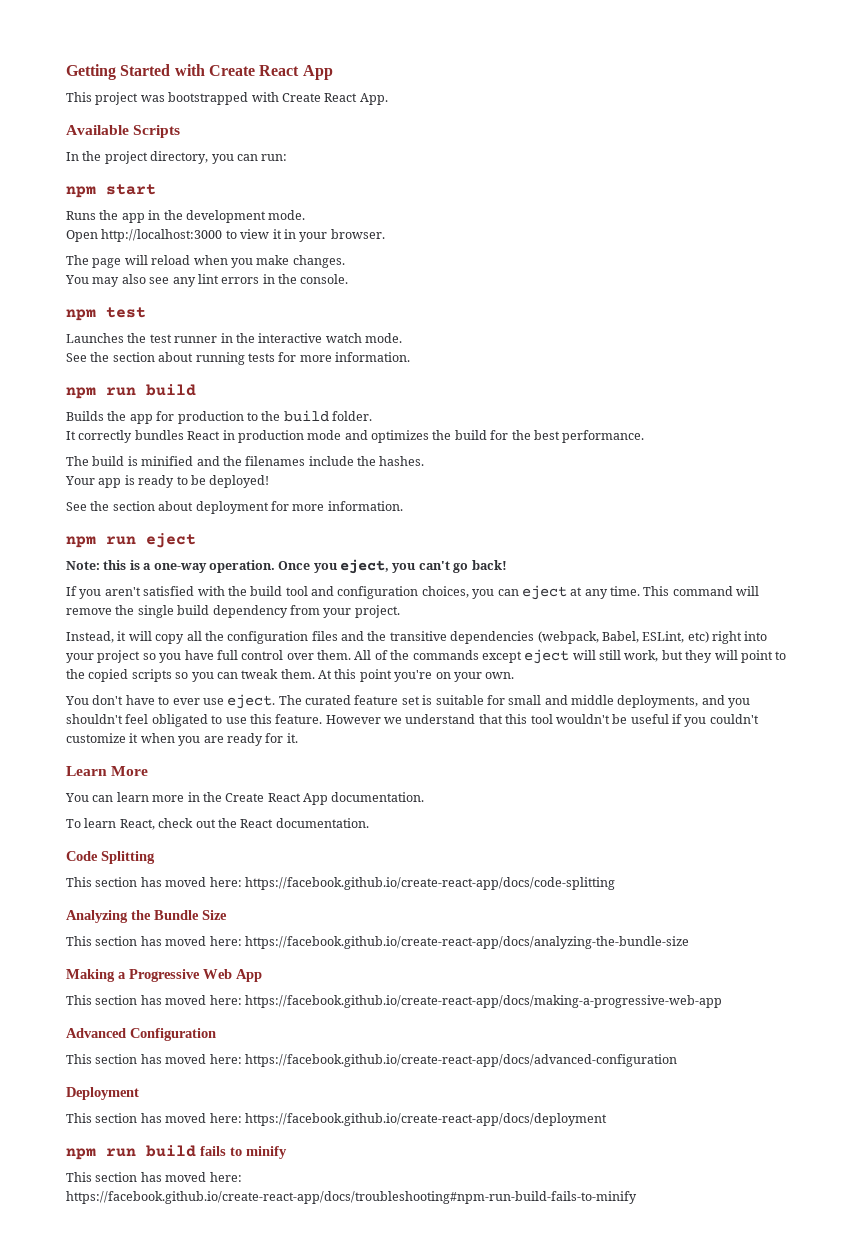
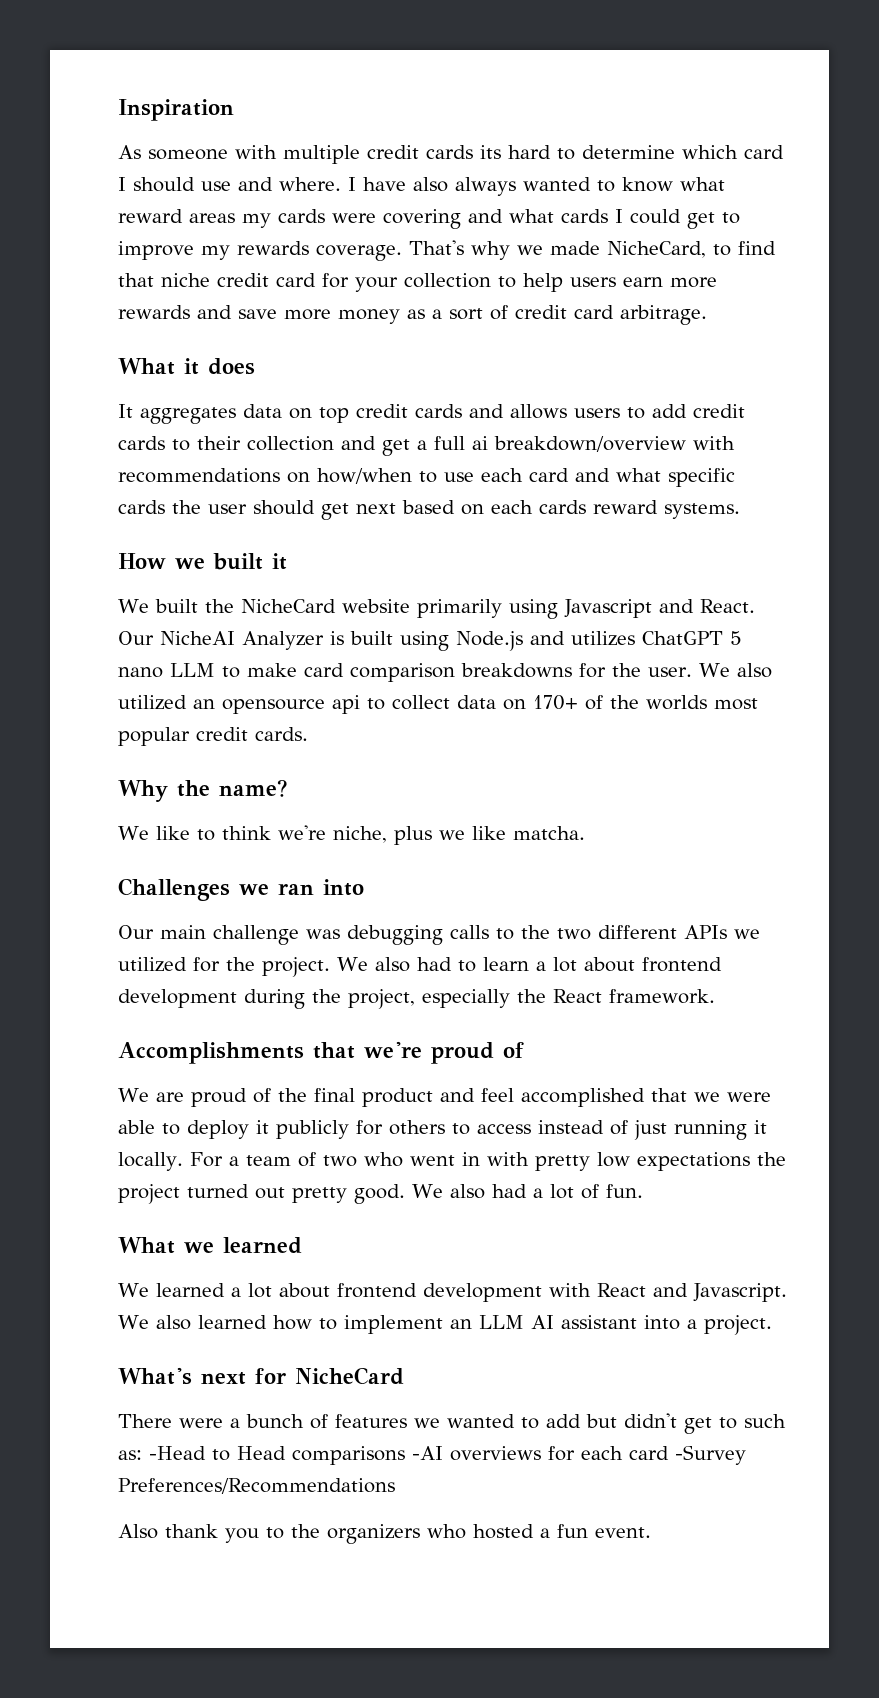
[66,64,333,80] [66,92,388,105] [66,125,181,138] [66,151,288,164] [66,184,156,198] [66,210,306,223] [66,229,385,242] [66,255,345,268] [65,274,349,287] [66,307,146,321] [66,333,402,343] [66,352,410,365] [66,384,196,399] [66,410,372,424] [66,430,645,443] [66,456,425,466] [65,475,270,488] [66,501,403,514] [66,533,196,548] [66,559,507,574] [66,585,760,600] [66,605,400,618] [66,631,768,644] [66,649,787,664] [66,669,515,682] [65,694,751,709] [66,714,759,727] [66,733,298,746] [66,766,149,776] [65,792,425,805] [66,818,369,830] [66,851,155,864] [66,877,615,890] [66,910,227,923] [66,936,689,949] [66,969,262,982] [66,995,722,1008] [66,1028,216,1041] [66,1054,677,1067] [66,1087,139,1100] [66,1113,607,1126] [66,1145,287,1160] [66,1172,242,1182] [66,1191,637,1204] Getting Started with Create React App // This project was bootstrapped with Create React App. // Available Scripts // In the project directory, you can run: // npm start // Runs the app in the development mode. // Open http://localhost:3000 to view it in your browser. // The page will reload when you make changes. // You may also see any lint errors in the console. // npm test // Launches the test runner in the interactive watch mode. // See the section about running tests for more information. // npm run build // Builds the app for production to the build folder. // It correctly bundles React in production mode and optimizes the build for the best performance. // The build is minified and the filenames include the hashes. // Your app is ready to be deployed! // See the section about deployment for more information. // npm run eject // Note: this is a one-way operation. Once you eject, you can't go back! // If you aren't satisfied with the build tool and configuration choices, you can eject at any time. This command will remove the single build dependency from your project. // Instead, it will copy all the configuration files and the transitive dependencies (webpack, Babel, ESLint, etc) right into your project so you have full control over them. All of the commands except eject will still work, but they will point to the copied scripts so you can tweak them. At this point you're on your own. // You don't have to ever use eject. The curated feature set is suitable for small and middle deployments, and you shouldn't feel obligated to use this feature. However we understand that this tool wouldn't be useful if you couldn't customize it when you are ready for it. // Learn More // You can learn more in the Create React App documentation. // To learn React, check out the React documentation. // Code Splitting // This section has moved here: https://facebook.github.io/create-react-app/docs/code-splitting // Analyzing the Bundle Size // This section has moved here: https://facebook.github.io/create-react-app/docs/analyzing-the-bundle-size // Making a Progressive Web App // This section has moved here: https://facebook.github.io/create-react-app/docs/making-a-progressive-web-app // Advanced Configuration // This section has moved here: https://facebook.github.io/create-react-app/docs/advanced-configuration // Deployment // This section has moved here: https://facebook.github.io/create-react-app/docs/deployment // npm run build fails to minify // This section has moved here: https://facebook.github.io/create-react-app/docs/troubleshooting#npm-run-build-fails-to-minify -> [118,99,234,121] [118,145,784,164] [118,177,725,196] [118,209,740,229] [118,240,776,261] [118,273,717,292] [118,305,707,325] [118,358,255,375] [118,404,745,424] [118,436,735,456] [118,468,735,487] [118,500,740,520] [118,553,287,570] [118,599,755,619] [118,631,742,651] [118,663,772,682] [118,695,758,714] [118,727,308,746] [118,779,287,802] [118,825,585,845] [118,878,364,901] [118,925,760,945] [118,957,722,977] [118,989,715,1009] [118,1041,524,1064] [118,1088,771,1107] [118,1120,767,1140] [118,1152,786,1171] [118,1184,643,1204] [118,1237,302,1254] [118,1283,787,1302] [118,1315,772,1335] [118,1367,404,1385] [118,1413,786,1434] [118,1445,746,1465] [118,1478,395,1494] [118,1524,651,1544] Inspiration // As someone with multiple credit cards its hard to determine which card I should use and where. I have also always wanted to know what reward areas my cards were covering and what cards I could get to improve my rewards coverage. That's why we made NicheCard, to find that niche credit card for your collection to help users earn more rewards and save more money as a sort of credit card arbitrage. // What it does // It aggregates data on top credit cards and allows users to add credit cards to their collection and get a full ai breakdown/overview with recommendations on how/when to use each card and what specific cards the user should get next based on each cards reward systems. // How we built it // We built the NicheCard website primarily using Javascript and React. Our NicheAI Analyzer is built using Node.js and utilizes ChatGPT 5 nano LLM to make card comparison breakdowns for the user. We also utilized an opensource api to collect data on 170+ of the worlds most popular credit cards. // Why the name? // We like to think we're niche, plus we like matcha. // Challenges we ran into // Our main challenge was debugging calls to the two different APIs we utilized for the project. We also had to learn a lot about frontend development during the project, especially the React framework. // Accomplishments that we're proud of // We are proud of the final product and feel accomplished that we were able to deploy it publicly for others to access instead of just running it locally. For a team of two who went in with pretty low expectations the project turned out pretty good. We also had a lot of fun. // What we learned // We learned a lot about frontend development with React and Javascript. We also learned how to implement an LLM AI assistant into a project. // What's next for NicheCard // There were a bunch of features we wanted to add but didn't get to such as: -Head to Head comparisons -AI overviews for each card -Survey Preferences/Recommendations // Also thank you to the organizers who hosted a fun event.

